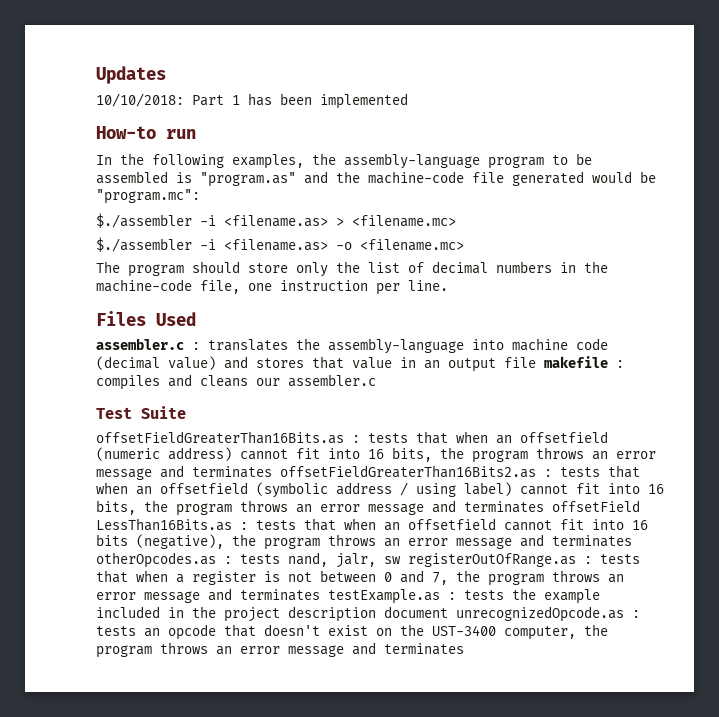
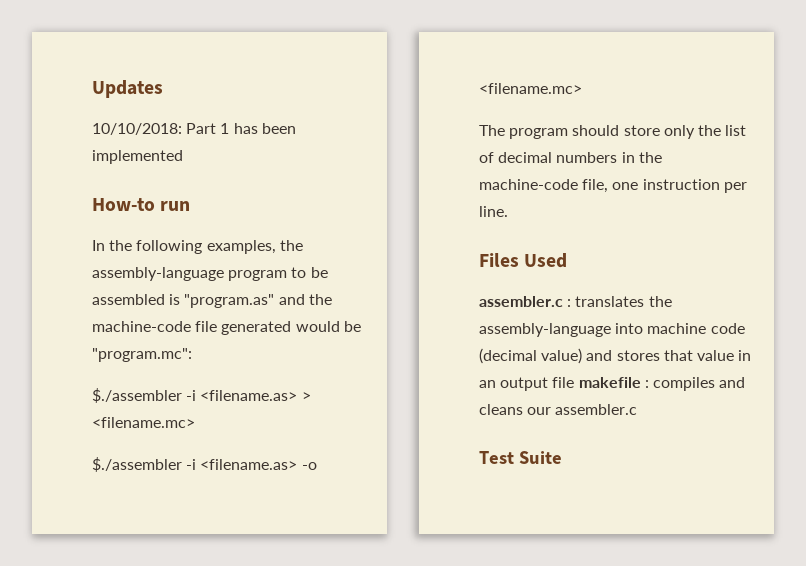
[96,431,608,444] [96,447,656,463] [96,465,640,480] [96,482,664,498] [96,500,640,516] [96,518,648,531] [96,534,632,550] [96,552,640,568] [96,570,624,586] [96,588,600,604] [96,606,640,622] [96,624,608,640] [96,642,464,658] // offsetFieldGreaterThan16Bits.as : tests that when an offsetfield (numeric address) cannot fit into 16 bits, the program throws an error message and terminates offsetFieldGreaterThan16Bits2.as : tests that when an offsetfield (symbolic address / using label) cannot fit into 16 bits, the program throws an error message and terminates offsetField LessThan16Bits.as : tests that when an offsetfield cannot fit into 16 bits (negative), the program throws an error message and terminates otherOpcodes.as : tests nand, jalr, sw registerOutOfRange.as : tests that when a register is not between 0 and 7, the program throws an error message and terminates testExample.as : tests the example included in the project description document unrecognizedOpcode.as : tests an opcode that doesn't exist on the UST-3400 computer, the program throws an error message and terminates -> (562, 457) none

